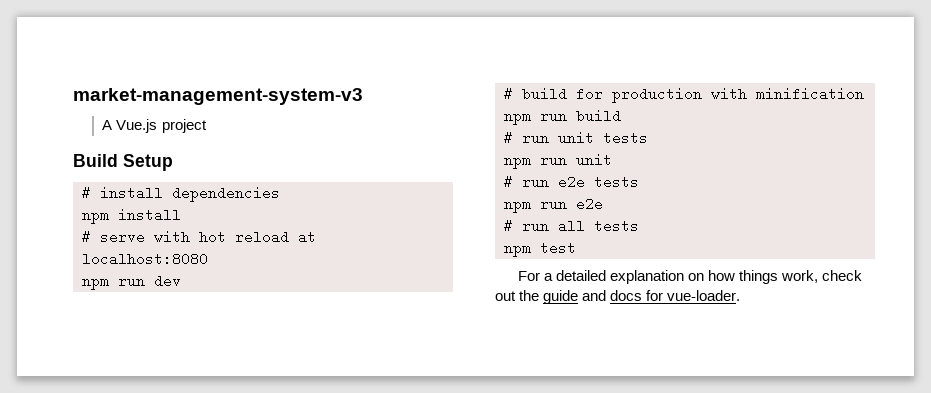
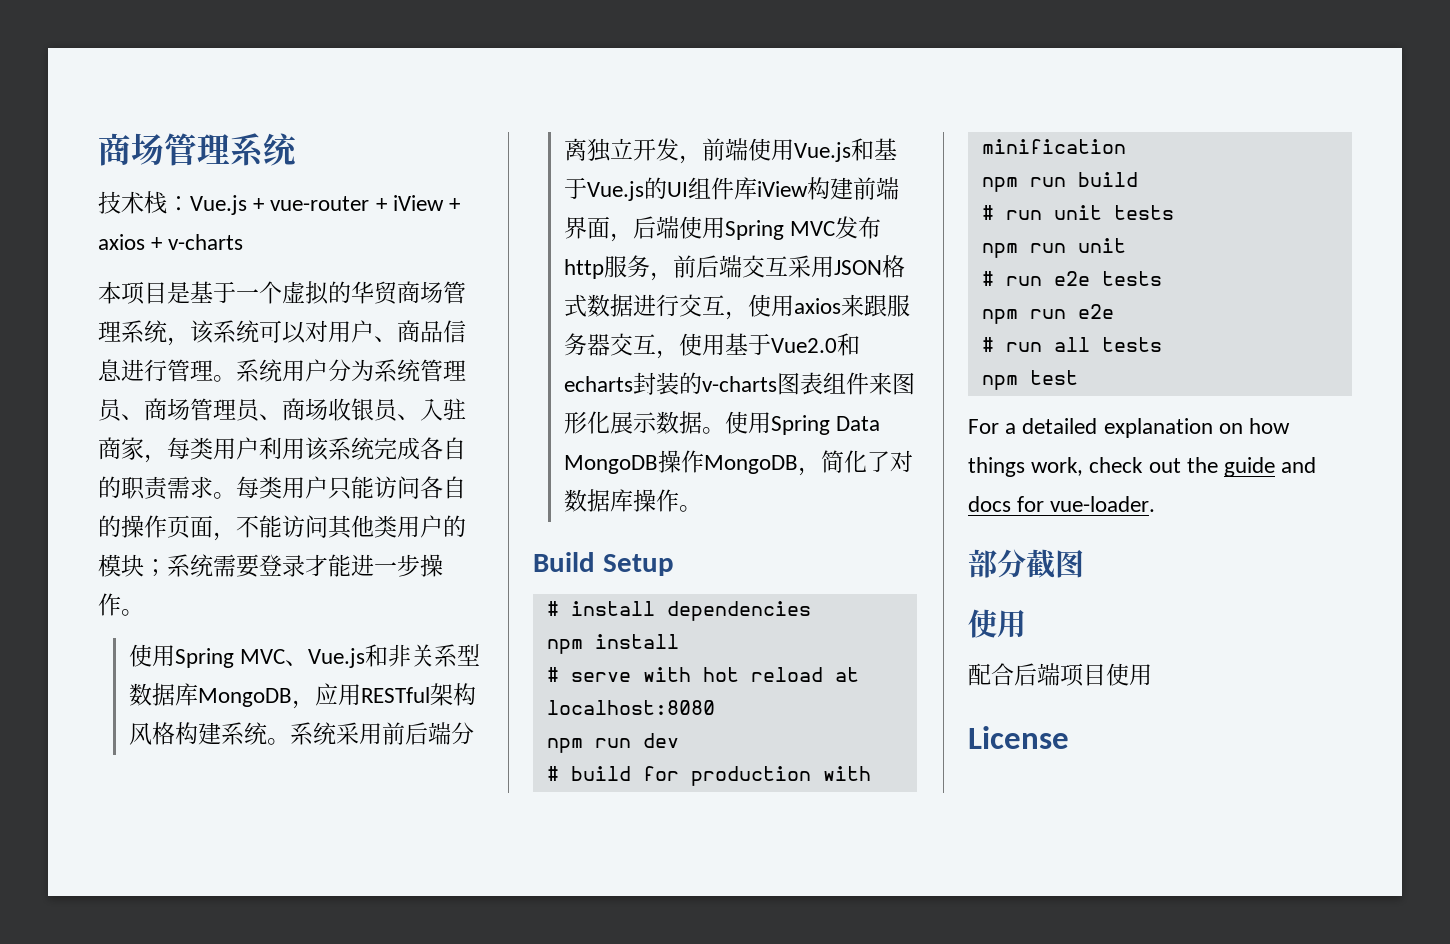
[73,88,363,105] [102,119,207,133] market-management-system-v3 // A Vue.js project -> [98,133,297,166] [98,191,461,215] [98,234,244,250] [98,281,466,305] [98,320,466,346] [98,359,466,382] [98,398,466,422] [98,437,466,463] [98,476,466,500] [98,515,466,541] [98,554,443,578] [98,593,144,616] [128,644,480,668] [128,683,476,709] [128,722,474,745] [563,138,897,164] [563,177,899,201] [563,216,881,242] [563,255,905,281] [563,294,910,320] [563,333,860,359] [563,372,915,395] [563,411,880,435] [563,450,913,476] [563,489,702,512] 商场管理系统 // 技术栈：Vue.js + vue-router + iView + axios + v-charts // 本项目是基于一个虚拟的华贸商场管理系统，该系统可以对用户、商品信息进行管理。系统用户分为系统管理员、商场管理员、商场收银员、入驻商家，每类用户利用该系统完成各自的职责需求。每类用户只能访问各自的操作页面，不能访问其他类用户的模块；系统需要登录才能进一步操作。 // 使用Spring MVC、Vue.js和非关系型数据库MongoDB，应用RESTful架构风格构建系统。系统采用前后端分离独立开发，前端使用Vue.js和基于Vue.js的UI组件库iView构建前端界面，后端使用Spring MVC发布http服务，前后端交互采用JSON格式数据进行交互，使用axios来跟服务器交互，使用基于Vue2.0和echarts封装的v-charts图表组件来图形化展示数据。使用Spring Data MongoDB操作MongoDB，简化了对数据库操作。
(741, 295) none -> [968,549,1084,579] [968,609,1026,638] [968,663,1152,687] [968,726,1069,749] // 部分截图 // 使用 // 配合后端项目使用 // License

